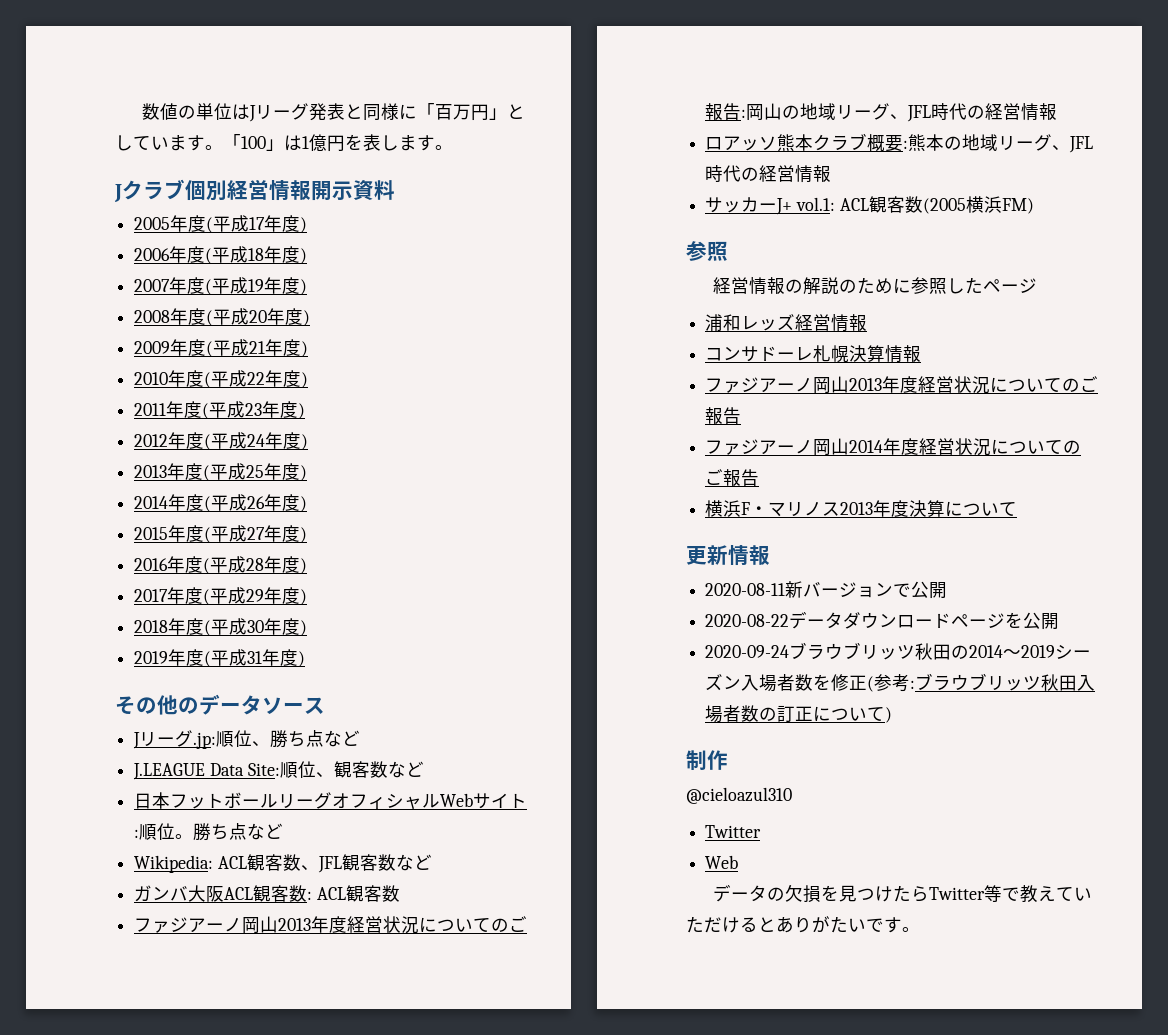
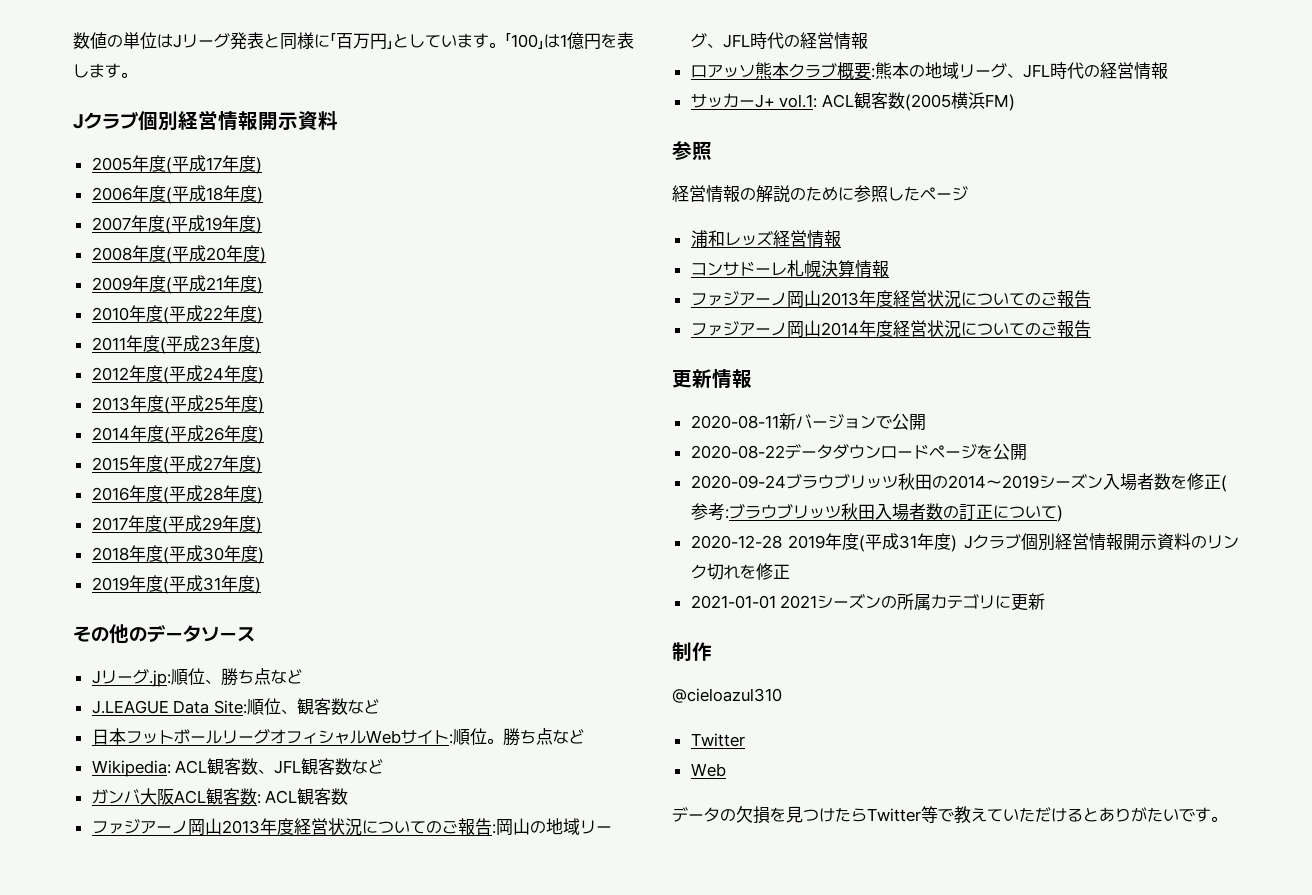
[705,500,1018,517] // 横浜F・マリノス2013年度決算について -> (1091, 328) none
(893, 715) none -> [690,533,1239,552] [690,563,790,580] [690,593,1046,611] // 2020-12-28 2019年度(平成31年度) Jクラブ個別経営情報開示資料のリンク切れを修正 // 2021-01-01 2021シーズンの所属カテゴリに更新

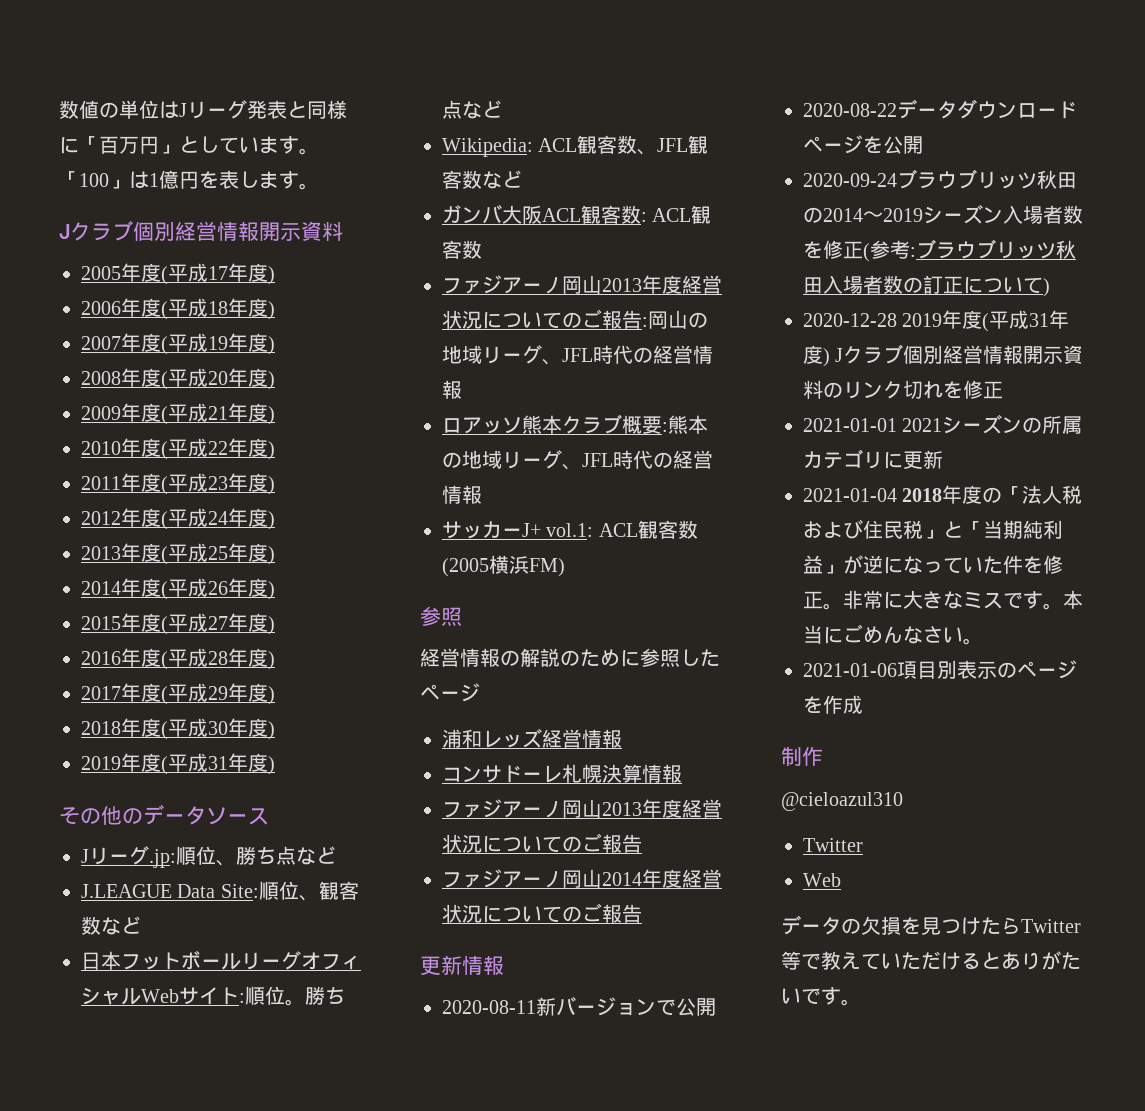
(1046, 601) none -> [803,485,1083,504] [803,519,1063,539] [803,555,1063,574] [803,590,1083,610] [803,624,983,645] [803,660,1077,679] [803,695,863,714] // 2021-01-04 2018年度の「法人税および住民税」と「当期純利益」が逆になっていた件を修正。非常に大きなミスです。本当にごめんなさい。 // 2021-01-06項目別表示のページを作成

